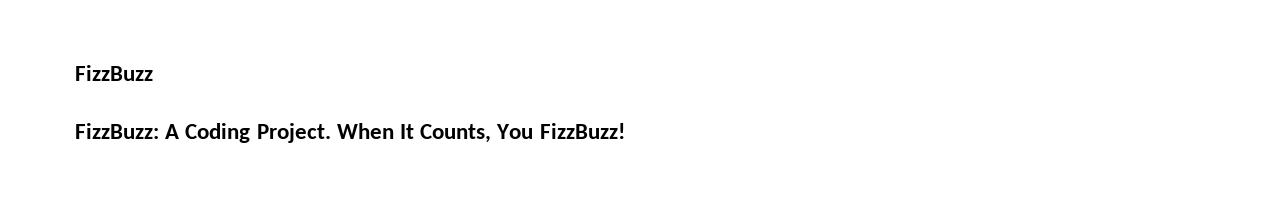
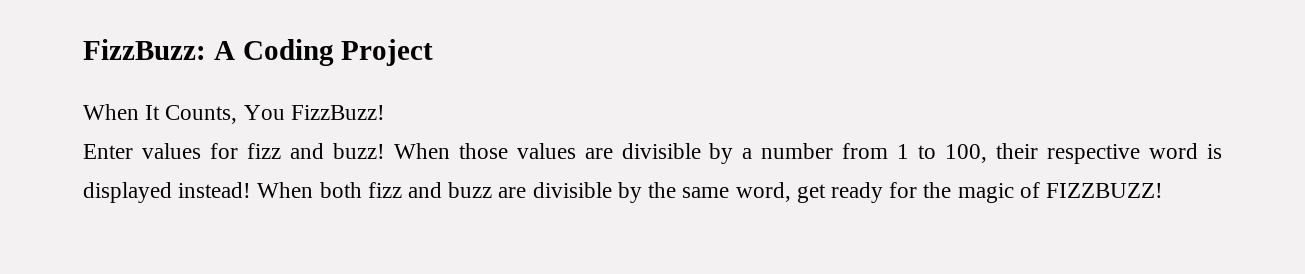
[75,65,153,81] FizzBuzz // -> (83, 49) none
[256,123,331,143] Project. -> [341,39,434,66] Project //
(625, 131) none -> [83,143,1223,164] [83,182,1163,203] // Enter values for fizz and buzz! When those values are divisible by a number from 1 to 100, their respective word is displayed instead! When both fizz and buzz are divisible by the same word, get ready for the magic of FIZZBUZZ!

